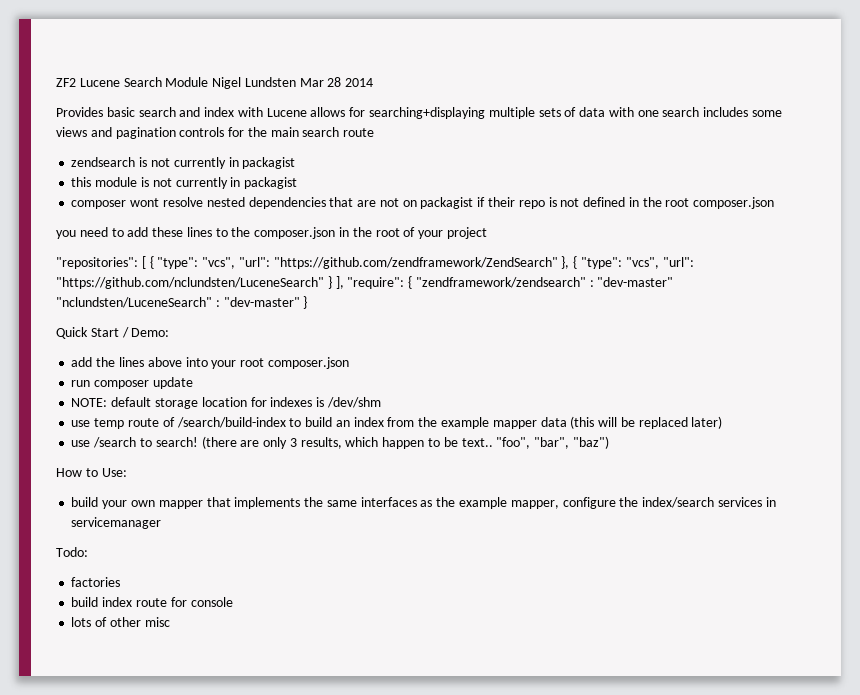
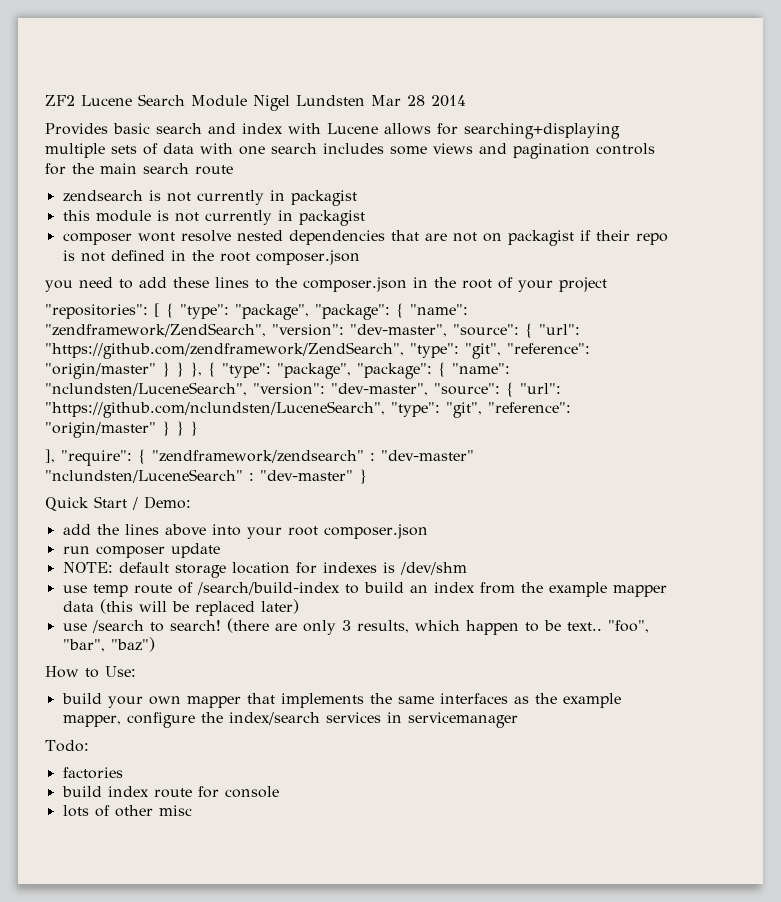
[202,256,694,269] [56,276,332,289] "vcs", "url": "https://github.com/zendframework/ZendSearch" }, { "type": "vcs", "url": "https://github.com/nclundsten/LuceneSearch" } -> [235,303,468,320] [45,323,580,338] [45,342,590,359] [45,362,510,379] [45,382,561,397] [45,401,571,418] [45,421,198,438] "package", "package": { "name": "zendframework/ZendSearch", "version": "dev-master", "source": { "url": "https://github.com/zendframework/ZendSearch", "type": "git", "reference": "origin/master" } } }, { "type": "package", "package": { "name": "nclundsten/LuceneSearch", "version": "dev-master", "source": { "url": "https://github.com/nclundsten/LuceneSearch", "type": "git", "reference": "origin/master" } } } //

